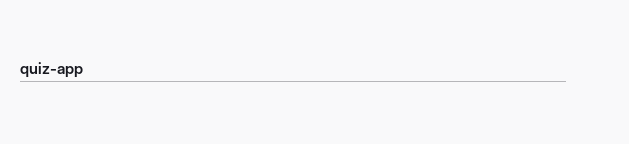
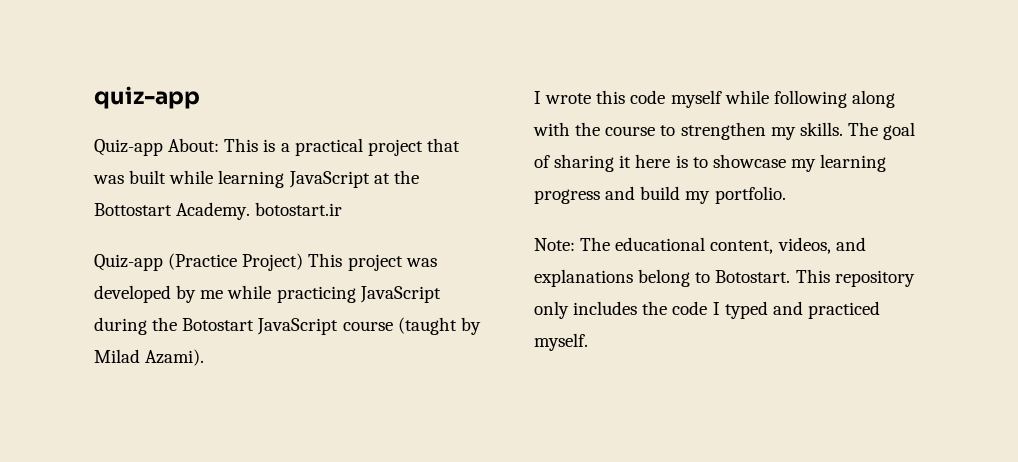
(83, 70) none -> [94,138,460,156] [93,170,419,188] [94,202,343,220] [94,253,437,271] [94,285,441,303] [94,317,481,335] [94,349,205,366] [534,90,895,108] [533,122,916,140] [534,154,887,172] [534,186,786,204] [534,237,866,254] [534,269,915,287] [534,301,880,319] [534,333,588,351] // Quiz-app About: This is a practical project that was built while learning JavaScript at the Bottostart Academy. botostart.ir // Quiz-app (Practice Project) This project was developed by me while practicing JavaScript during the Botostart JavaScript course (taught by Milad Azami). // I wrote this code myself while following along with the course to strengthen my skills. The goal of sharing it here is to showcase my learning progress and build my portfolio. // Note: The educational content, videos, and explanations belong to Botostart. This repository only includes the code I typed and practiced myself.

